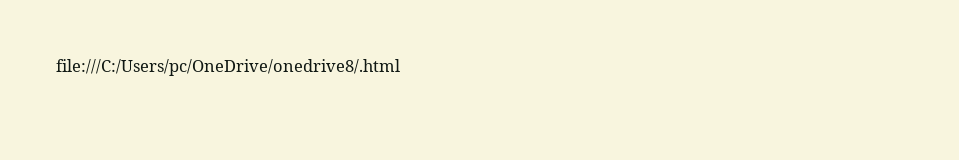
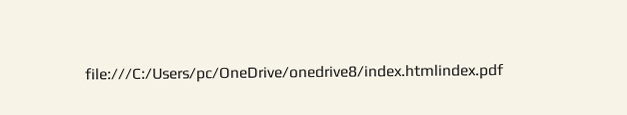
[56,59,400,76] file:///C:/Users/pc/OneDrive/onedrive8/.html -> [85,63,504,84] file:///C:/Users/pc/OneDrive/onedrive8/index.htmlindex.pdf

